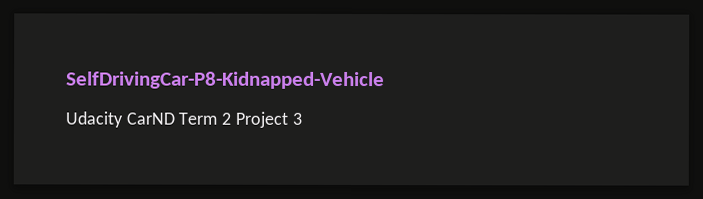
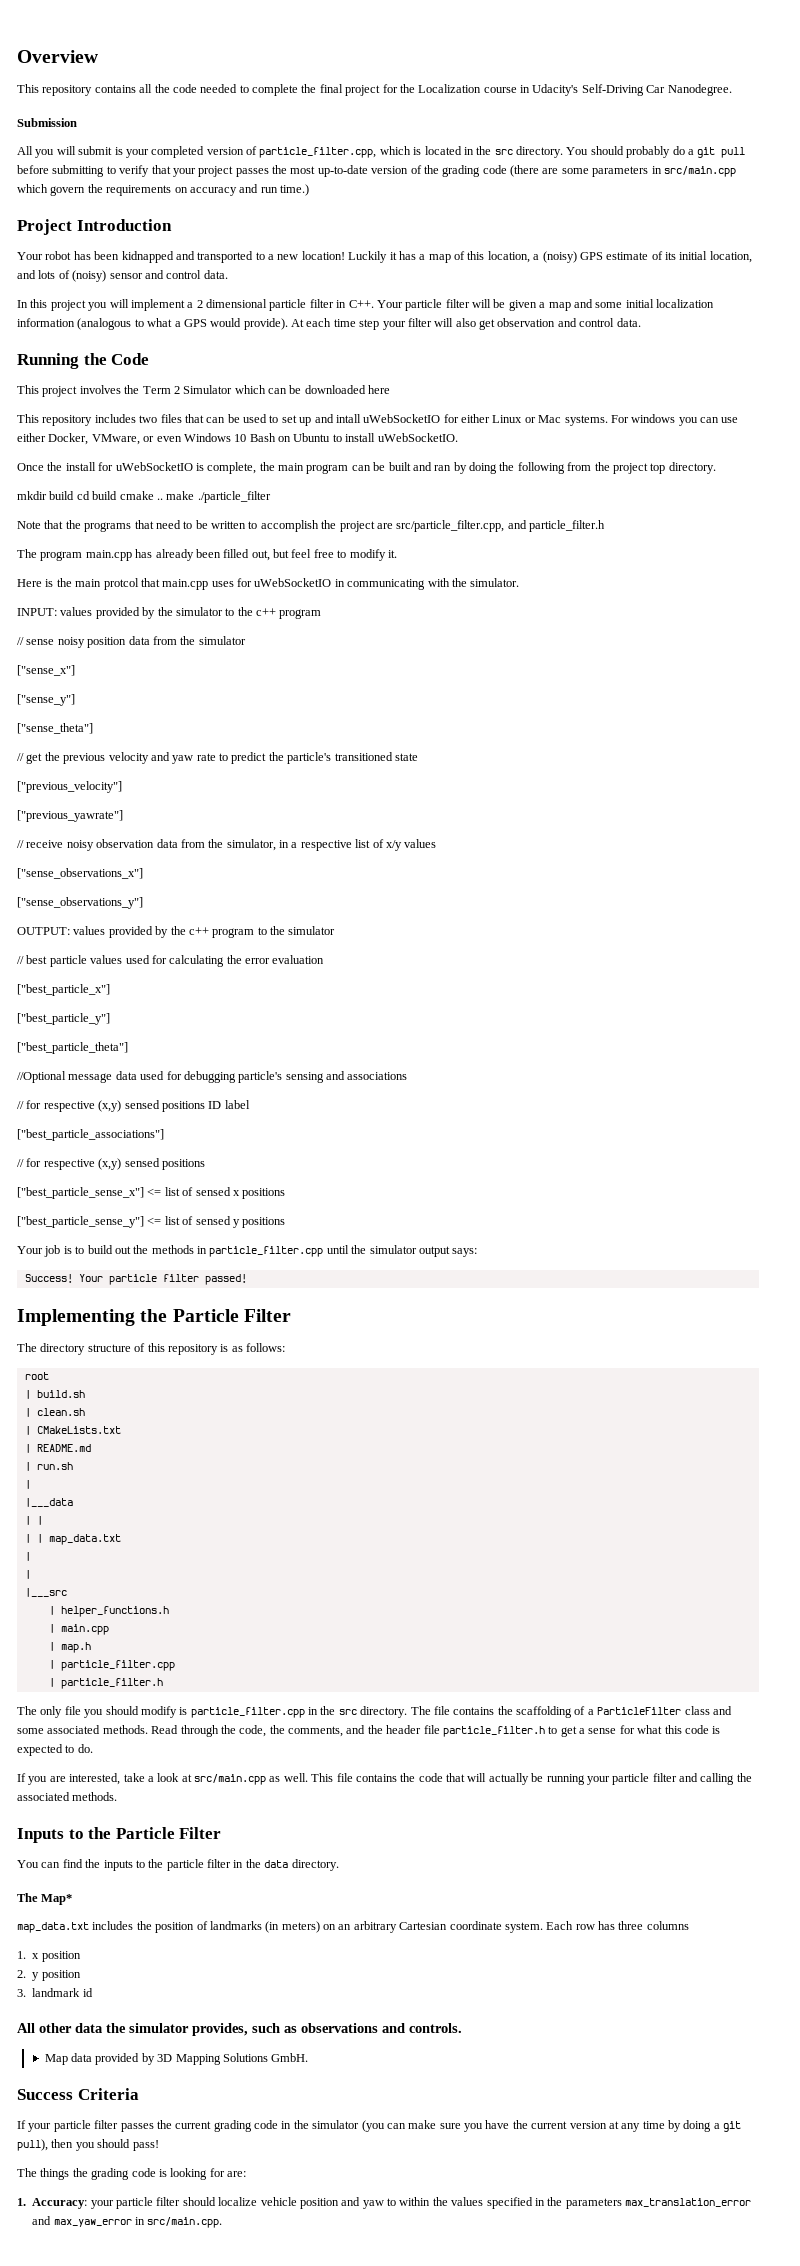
[66,71,385,90] [65,111,302,128] SelfDrivingCar-P8-Kidnapped-Vehicle // Udacity CarND Term 2 Project 3 -> [17,50,98,63] [17,84,732,96] [17,118,77,127] [17,146,746,158] [17,165,736,177] [17,184,309,196] [17,219,172,235] [17,251,752,263] [17,270,228,282] [17,299,714,311] [17,318,641,330] [17,353,150,369] [17,385,391,397] [17,414,739,426] [17,433,458,445] [17,462,716,474] [17,491,271,503] [17,520,605,532] [17,549,397,561] [17,578,520,590] [17,607,322,619] [17,636,246,648] [17,665,75,676] [17,694,75,706] [17,723,93,734] [17,752,418,764] [17,781,122,793] [17,810,123,822] [17,839,437,851] [17,868,143,879] [17,897,143,909] [17,926,336,938] [17,955,325,967] [17,984,110,996] [17,1013,110,1025] [17,1042,128,1054] [17,1071,408,1083] [17,1100,250,1112] [17,1129,164,1141] [17,1158,205,1170] [17,1187,286,1199] [17,1216,286,1228] [17,1245,478,1257] [24,1274,247,1285] [17,1309,291,1326] [17,1343,285,1355] [24,1372,49,1380] [24,1390,85,1399] [24,1408,85,1417] [24,1426,121,1435] [24,1444,91,1453] [24,1462,73,1471] [24,1480,31,1489] [24,1498,73,1507] [24,1516,43,1525] [24,1534,121,1545] [24,1552,31,1561] [24,1570,31,1579] [24,1588,67,1597] [48,1606,169,1617] [48,1624,109,1635] [48,1642,91,1653] [48,1660,175,1671] [48,1678,163,1689] [17,1706,732,1718] [17,1725,721,1737] [17,1744,93,1756] [17,1773,752,1785] [17,1792,118,1801] [17,1827,222,1843] [17,1859,339,1871] [17,1893,73,1905] [17,1921,689,1933] [17,1951,81,1962] [17,1970,81,1981] [17,1988,93,1997] [17,2023,462,2036] [44,2053,309,2065] [17,2088,139,2100] [17,2120,742,2132] [17,2139,159,2151] [17,2168,246,2180] [17,2197,751,2209] [32,2216,223,2228] Overview // This repository contains all the code needed to complete the final project for the Localization course in Udacity's Self-Driving Car Nanodegree. // Submission // All you will submit is your completed version of particle_filter.cpp, which is located in the src directory. You should probably do a git pull before submitting to verify that your project passes the most up-to-date version of the grading code (there are some parameters in src/main.cpp which govern the requirements on accuracy and run time.) // Project Introduction // Your robot has been kidnapped and transported to a new location! Luckily it has a map of this location, a (noisy) GPS estimate of its initial location, and lots of (noisy) sensor and control data. // In this project you will implement a 2 dimensional particle filter in C++. Your particle filter will be given a map and some initial localization information (analogous to what a GPS would provide). At each time step your filter will also get observation and control data. // Running the Code // This project involves the Term 2 Simulator which can be downloaded here // This repository includes two files that can be used to set up and intall uWebSocketIO for either Linux or Mac systems. For windows you can use either Docker, VMware, or even Windows 10 Bash on Ubuntu to install uWebSocketIO. // Once the install for uWebSocketIO is complete, the main program can be built and ran by doing the following from the project top directory. // mkdir build cd build cmake .. make ./particle_filter // Note that the programs that need to be written to accomplish the project are src/particle_filter.cpp, and particle_filter.h // The program main.cpp has already been filled out, but feel free to modify it. // Here is the main protcol that main.cpp uses for uWebSocketIO in communicating with the simulator. // INPUT: values provided by the simulator to the c++ program // // sense noisy position data from the simulator // ["sense_x"] // ["sense_y"] // ["sense_theta"] // // get the previous velocity and yaw rate to predict the particle's transitioned state // ["previous_velocity"] // ["previous_yawrate"] // // receive noisy observation data from the simulator, in a respective list of x/y values // ["sense_observations_x"] // ["sense_observations_y"] // OUTPUT: values provided by the c++ program to the simulator // // best particle values used for calculating the error evaluation // ["best_particle_x"] // ["best_particle_y"] // ["best_particle_theta"] // //Optional message data used for debugging particle's sensing and associations // // for respective (x,y) sensed positions ID label // ["best_particle_associations"] // // for respective (x,y) sensed positions // ["best_particle_sense_x"] <= list of sensed x positions // ["best_particle_sense_y"] <= list of sensed y positions // Your job is to build out the methods in particle_filter.cpp until the simulator output says: // Success! Your particle filter passed! // Implementing the Particle Filter // The directory structure of this repository is as follows: // root // | build.sh // | clean.sh // | CMakeLists.txt // | README.md // | run.sh // | // |___data // | | // | | map_data.txt // | // | // |___src // | helper_functions.h // | main.cpp // | map.h // | particle_filter.cpp // | particle_filter.h // The only file you should modify is particle_filter.cpp in the src directory. The file contains the scaffolding of a ParticleFilter class and some associated methods. Read through the code, the comments, and the header file particle_filter.h to get a sense for what this code is expected to do. // If you are interested, take a look at src/main.cpp as well. This file contains the code that will actually be running your particle filter and calling the associated methods. // Inputs to the Particle Filter // You can find the inputs to the particle filter in the data directory. // The Map* // map_data.txt includes the position of landmarks (in meters) on an arbitrary Cartesian coordinate system. Each row has three columns // 1. x position // 2. y position // 3. landmark id // All other data the simulator provides, such as observations and controls. // Map data provided by 3D Mapping Solutions GmbH. // Success Criteria // If your particle filter passes the current grading code in the simulator (you can make sure you have the current version at any time by doing a git pull), then you should pass! // The things the grading code is looking for are: // 1. Accuracy: your particle filter should localize vehicle position and yaw to within the values specified in the parameters max_translation_error and max_yaw_error in src/main.cpp.

